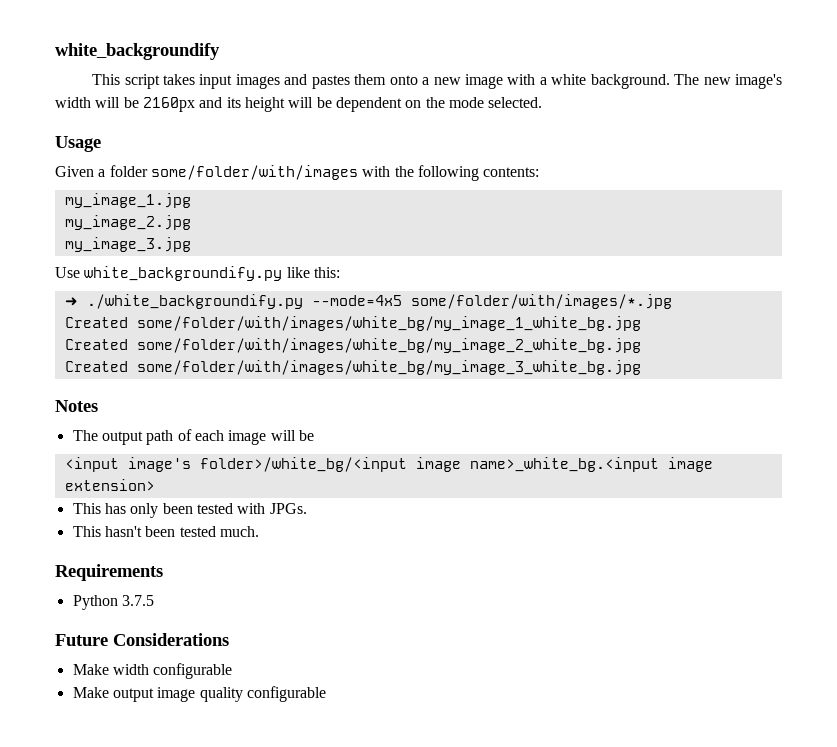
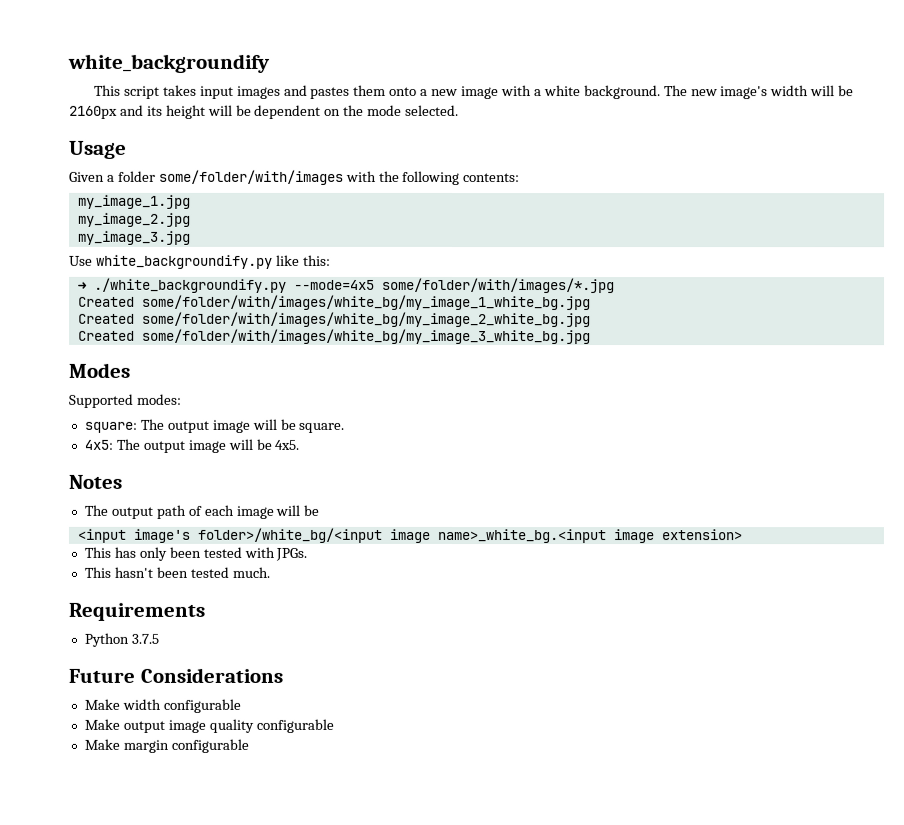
(641, 367) none -> [69,362,131,378] [69,393,182,408] [83,418,345,433] [83,438,300,453] // Modes // Supported modes: // square: The output image will be square. // 4x5: The output image will be 4x5.
(326, 694) none -> [83,738,249,753] // Make margin configurable

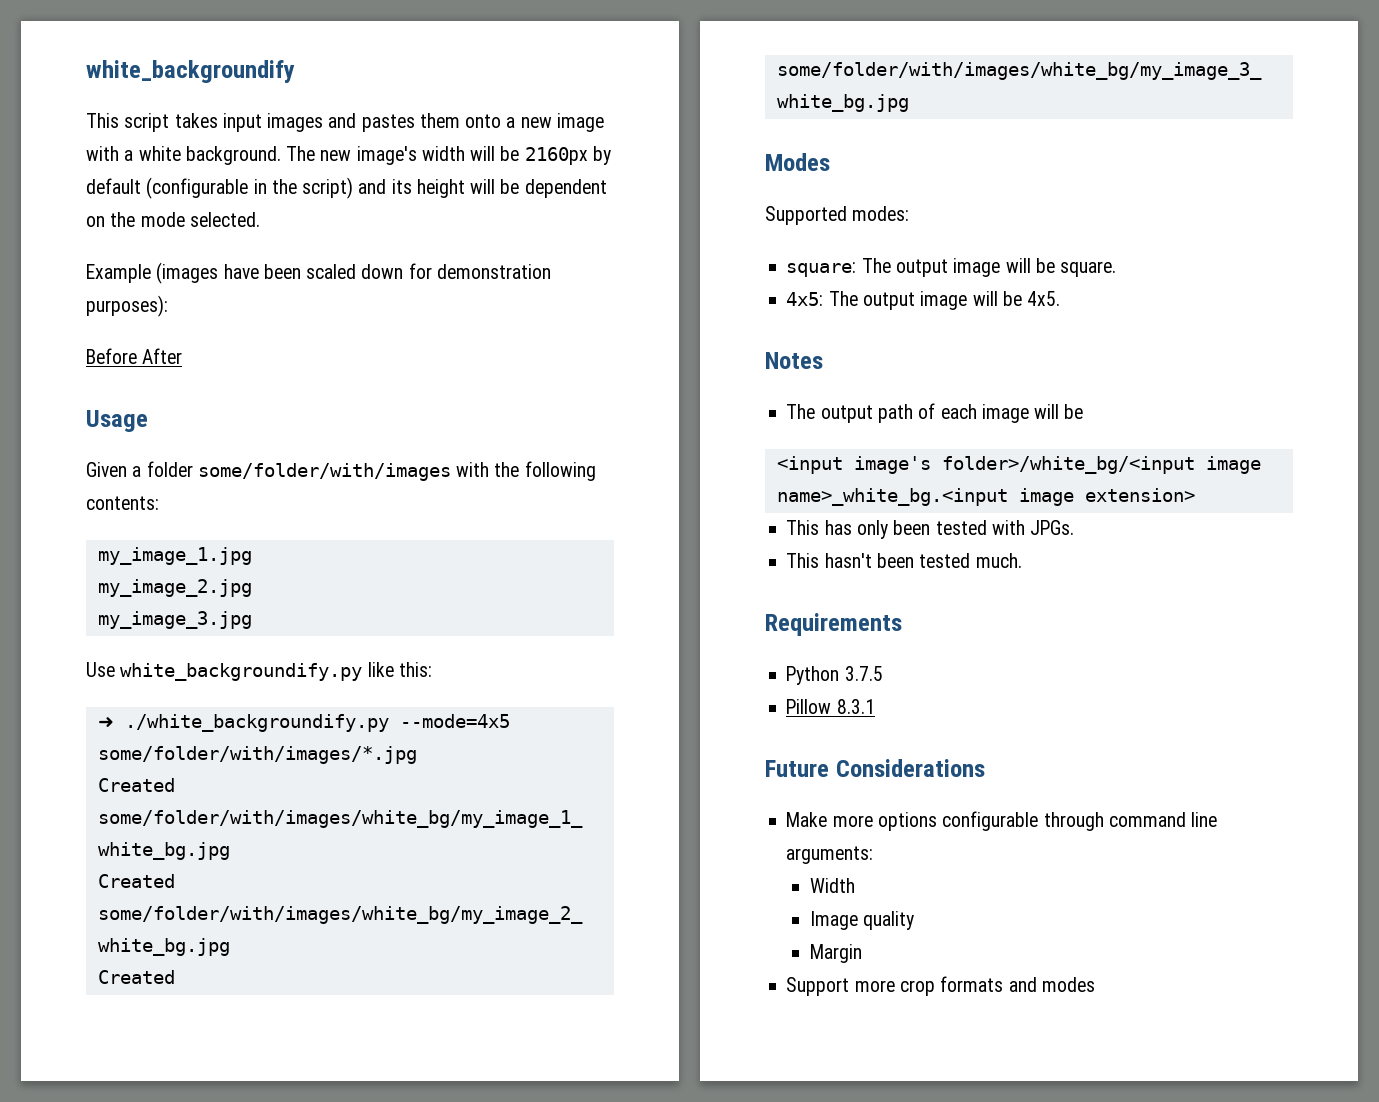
(118, 112) none -> [592,146,611,165] [86,177,354,199] by default (configurable in the script)
(460, 110) none -> [86,262,551,284] [86,295,168,317] [86,348,183,364] // Example (images have been scaled down for demonstration purposes): // Before After
(159, 638) none -> [786,699,875,714] // Pillow 8.3.1
[121,698,241,713] [83,718,334,733] [83,738,249,753] width configurable // Make output image quality configurable // Make margin configurable -> [832,811,1218,831] [786,846,874,864] [809,878,855,893] [809,911,915,930] [809,944,862,963] [786,976,1095,996] more options configurable through command line arguments: // Width // Image quality // Margin // Support more crop formats and modes

